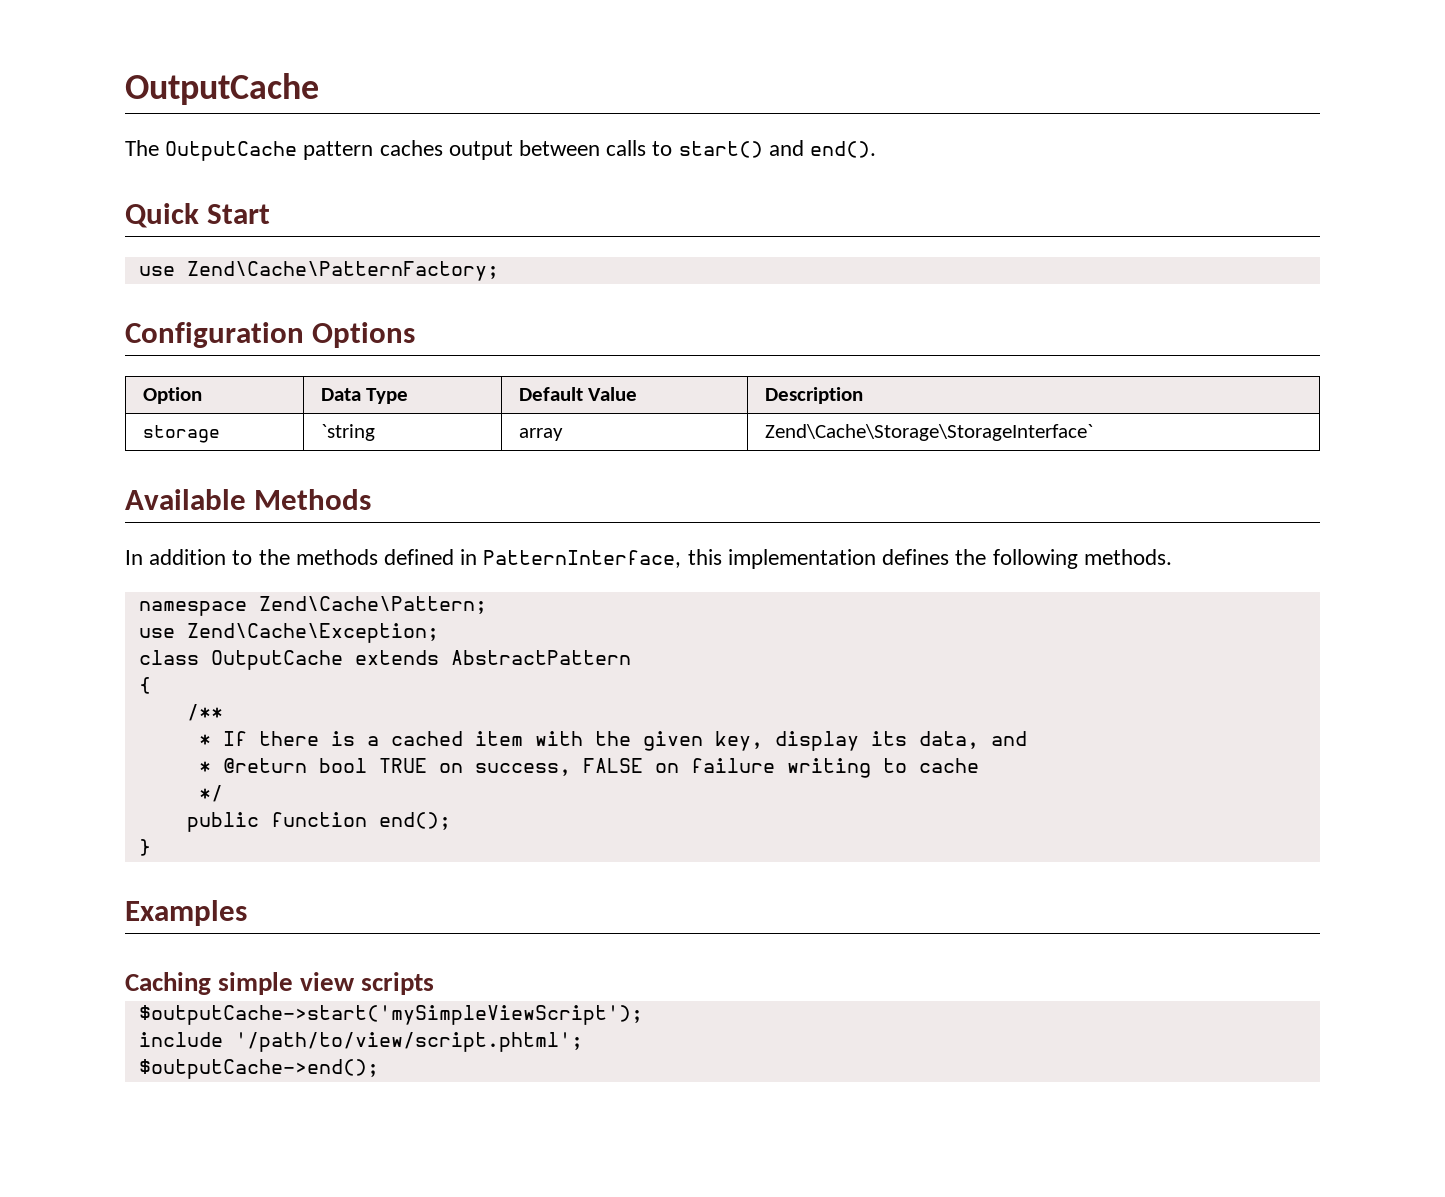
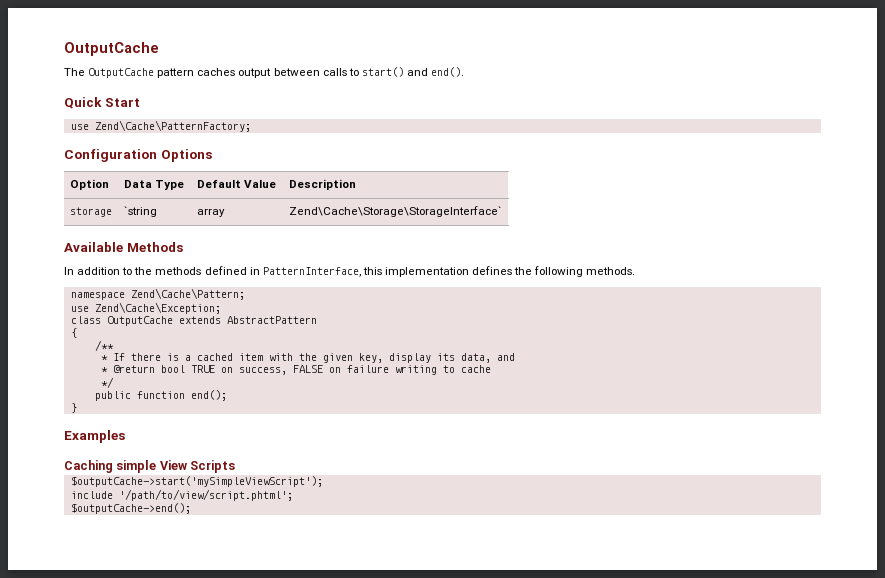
[300,972,435,995] view scripts -> [159,460,236,473] View Scripts

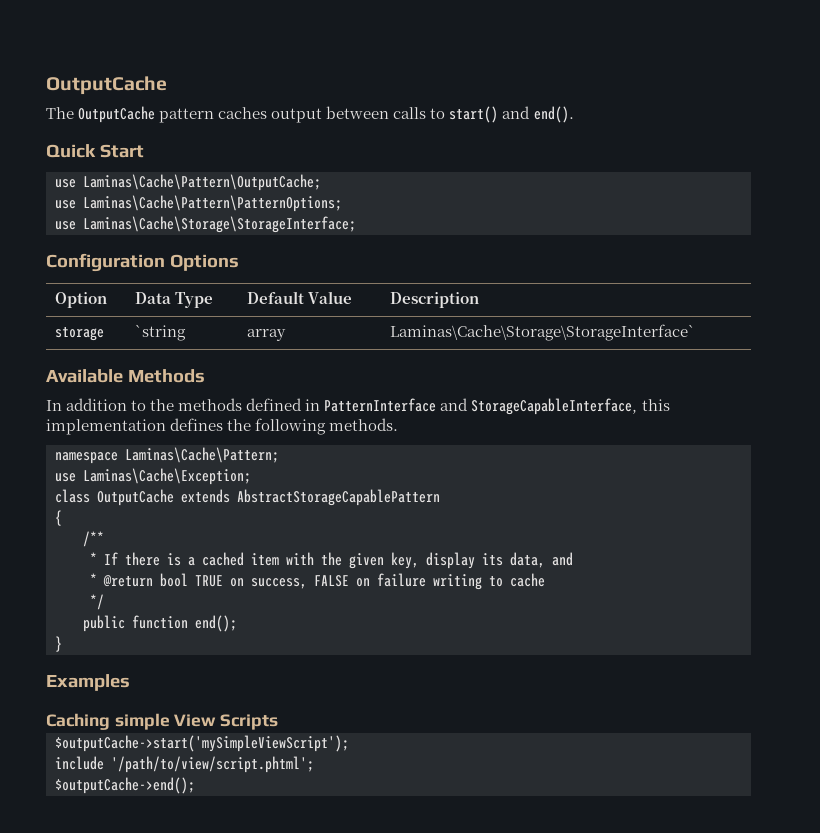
[94,120,251,132] Zend\Cache\PatternFactory; -> [83,174,321,191] [55,195,342,212] [55,216,356,233] Laminas\Cache\Pattern\OutputCache; // use Laminas\Cache\Pattern\PatternOptions; // use Laminas\Cache\Storage\StorageInterface;
[288,206,502,217] Zend\Cache\Storage\StorageInterface` -> [389,324,695,341] Laminas\Cache\Storage\StorageInterface`
[262,267,361,277] PatternInterface, -> [324,398,638,415] PatternInterface and StorageCapableInterface,
[130,288,245,300] [70,302,221,314] Zend\Cache\Pattern; // use Zend\Cache\Exception; -> [125,447,279,463] [55,468,251,485] Laminas\Cache\Pattern; // use Laminas\Cache\Exception;
[226,316,317,324] AbstractPattern -> [237,489,440,506] AbstractStorageCapablePattern

